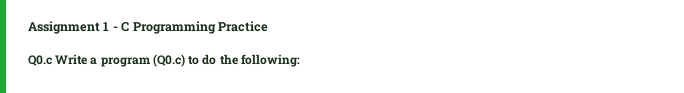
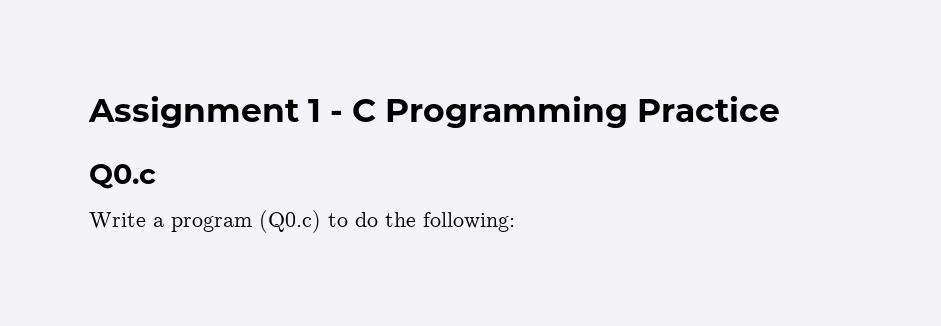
(52, 60) none -> (156, 176) //

